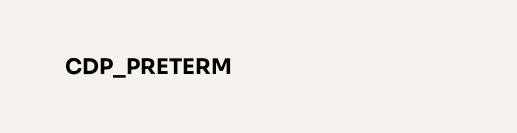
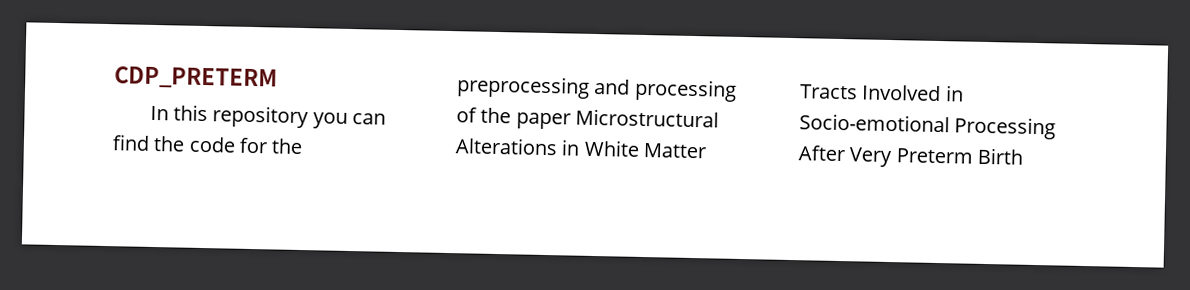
(232, 67) none -> [149,104,387,129] [112,134,304,155] [456,75,737,102] [456,107,719,130] [455,137,707,159] [799,84,964,102] [799,113,1057,140] [798,145,1024,168] // In this repository you can find the code for the preprocessing and processing of the paper Microstructural Alterations in White Matter Tracts Involved in Socio-emotional Processing After Very Preterm Birth

